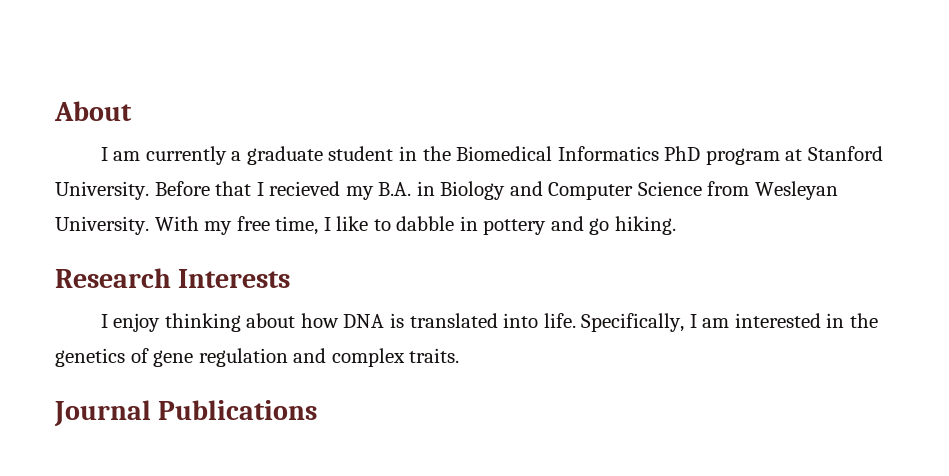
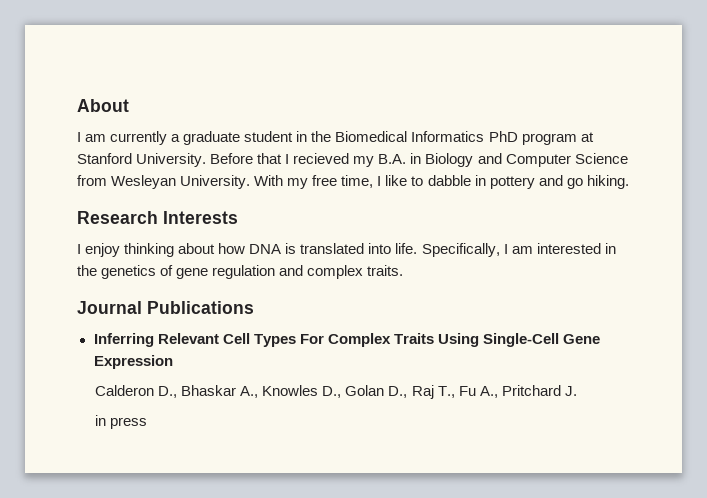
(318, 410) none -> [93,333,600,347] [93,355,173,369] [95,385,577,399] [95,415,148,429] // Inferring Relevant Cell Types For Complex Traits Using Single-Cell Gene Expression // Calderon D., Bhaskar A., Knowles D., Golan D., Raj T., Fu A., Pritchard J. // in press

